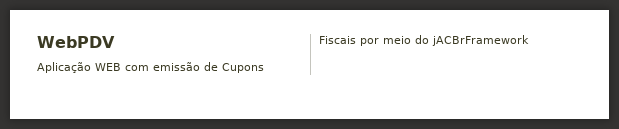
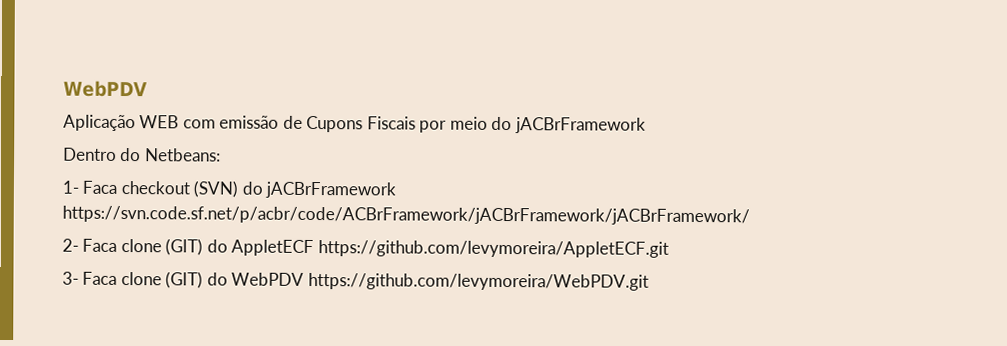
(529, 40) none -> [63,147,221,162] [62,180,397,199] [62,205,750,226] [62,238,669,258] [62,271,649,291] // Dentro do Netbeans: // 1- Faca checkout (SVN) do jACBrFramework https://svn.code.sf.net/p/acbr/code/ACBrFramework/jACBrFramework/jACBrFramework/ // 2- Faca clone (GIT) do AppletECF https://github.com/levymoreira/AppletECF.git // 3- Faca clone (GIT) do WebPDV https://github.com/levymoreira/WebPDV.git

